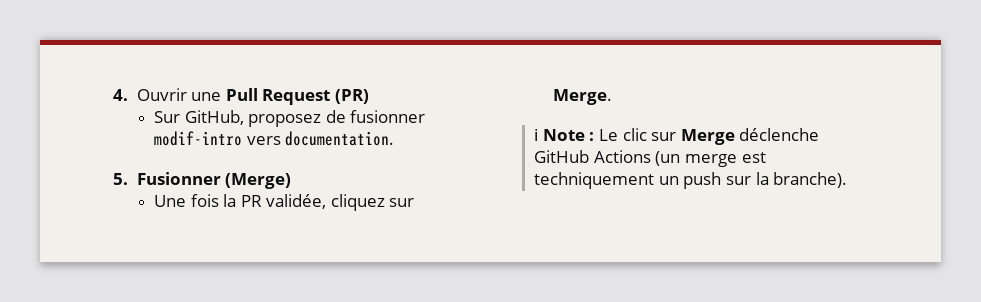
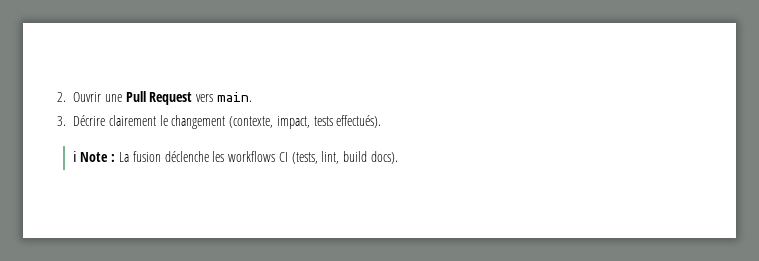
[113,89,128,101] 4. -> [57,92,66,102] 2.
[334,89,369,104] [153,110,426,127] [153,131,395,146] [113,172,292,189] [153,194,415,211] [552,89,612,105] [534,128,820,145] [534,150,766,167] [534,172,848,189] (PR) // Sur GitHub, proposez de fusionner modif-intro vers documentation. // 5. Fusionner (Merge) // Une fois la PR validée, cliquez sur Merge. // ℹ Note : Le clic sur Merge déclenche GitHub Actions (un merge est techniquement un push sur la branche). -> [196,92,252,102] [57,115,382,129] [72,151,399,164] vers main. // 3. Décrire clairement le changement (contexte, impact, tests effectués). // ℹ Note : La fusion déclenche les workflows CI (tests, lint, build docs).

